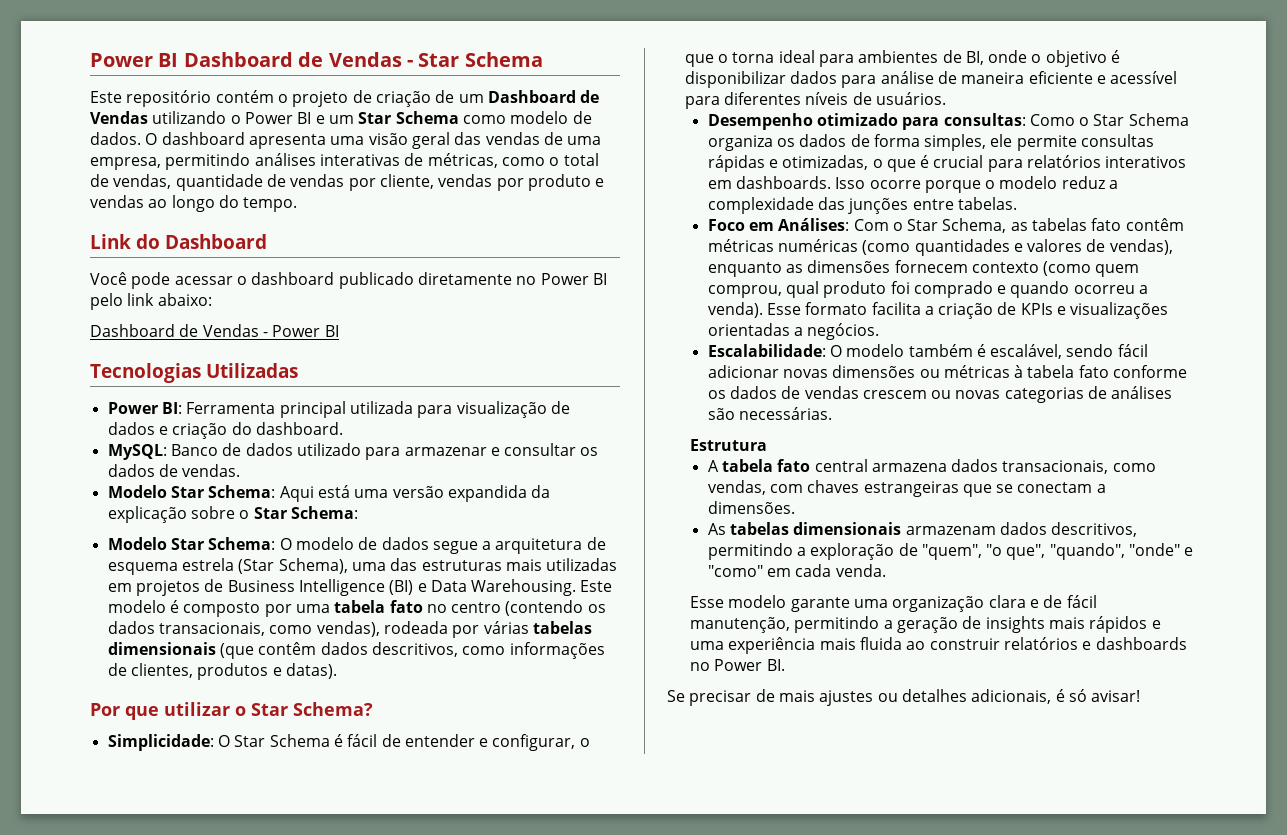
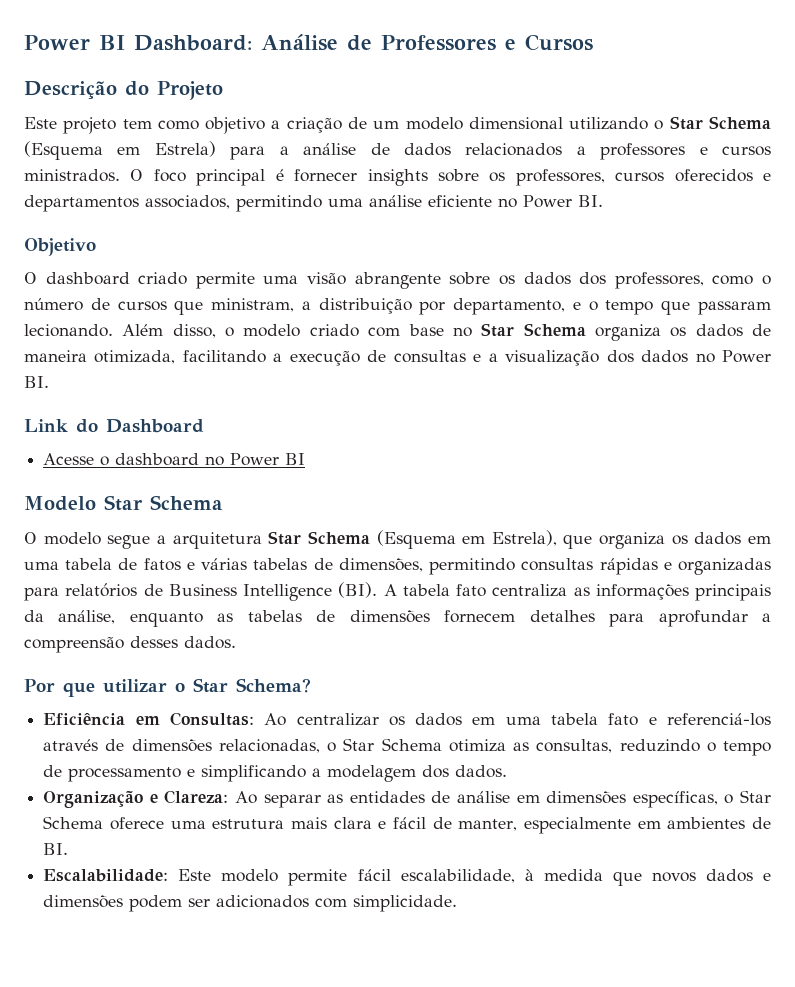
[90,52,543,67] [90,90,600,107] [90,111,592,124] [90,132,602,149] [90,153,599,170] [90,174,605,191] [90,195,298,212] [90,234,267,249] [90,272,607,289] [90,293,212,310] [90,324,339,337] [90,363,298,383] [107,401,570,418] [107,422,343,439] [107,443,599,460] [107,464,241,477] [107,485,551,502] [107,506,358,523] [107,537,606,554] [107,558,618,575] [107,579,613,596] [107,600,606,617] [107,621,592,638] [107,642,605,659] [107,663,337,680] Power BI Dashboard de Vendas - Star Schema // Este repositório contém o projeto de criação de um Dashboard de Vendas utilizando o Power BI e um Star Schema como modelo de dados. O dashboard apresenta uma visão geral das vendas de uma empresa, permitindo análises interativas de métricas, como o total de vendas, quantidade de vendas por cliente, vendas por produto e vendas ao longo do tempo. // Link do Dashboard // Você pode acessar o dashboard publicado diretamente no Power BI pelo link abaixo: // Dashboard de Vendas - Power BI // Tecnologias Utilizadas // Power BI: Ferramenta principal utilizada para visualização de dados e criação do dashboard. // MySQL: Banco de dados utilizado para armazenar e consultar os dados de vendas. // Modelo Star Schema: Aqui está uma versão expandida da explicação sobre o Star Schema: // Modelo Star Schema: O modelo de dados segue a arquitetura de esquema estrela (Star Schema), uma das estruturas mais utilizadas em projetos de Business Intelligence (BI) e Data Warehousing. Este modelo é composto por uma tabela fato no centro (contendo os dados transacionais, como vendas), rodeada por várias tabelas dimensionais (que contêm dados descritivos, como informações de clientes, produtos e datas). -> [24,34,593,51] [24,81,223,100] [24,116,772,134] [24,141,771,160] [24,169,771,186] [24,195,603,212] [24,238,96,256] [24,272,772,289] [24,298,771,315] [24,323,771,341] [24,350,771,366] [24,376,49,388] [24,419,204,433] [43,453,306,466] [24,495,223,511] [24,530,771,549] [24,558,772,575] [24,582,771,601] [24,610,772,627] [24,636,236,653] Power BI Dashboard: Análise de Professores e Cursos // Descrição do Projeto // Este projeto tem como objetivo a criação de um modelo dimensional utilizando o Star Schema (Esquema em Estrela) para a análise de dados relacionados a professores e cursos ministrados. O foco principal é fornecer insights sobre os professores, cursos oferecidos e departamentos associados, permitindo uma análise eficiente no Power BI. // Objetivo // O dashboard criado permite uma visão abrangente sobre os dados dos professores, como o número de cursos que ministram, a distribuição por departamento, e o tempo que passaram lecionando. Além disso, o modelo criado com base no Star Schema organiza os dados de maneira otimizada, facilitando a execução de consultas e a visualização dos dados no Power BI. // Link do Dashboard // Acesse o dashboard no Power BI // Modelo Star Schema // O modelo segue a arquitetura Star Schema (Esquema em Estrela), que organiza os dados em uma tabela de fatos e várias tabelas de dimensões, permitindo consultas rápidas e organizadas para relatórios de Business Intelligence (BI). A tabela fato centraliza as informações principais da análise, enquanto as tabelas de dimensões fornecem detalhes para aprofundar a compreensão desses dados.
[107,734,590,751] [684,50,1121,67] [684,71,1178,88] [684,92,946,109] [707,113,1189,130] [707,134,1155,151] [707,155,1187,172] [707,176,1119,193] [707,197,1017,214] [707,218,1184,233] [707,239,1173,256] [707,260,1140,277] [707,281,1149,298] [707,302,1169,319] [707,323,880,340] [707,344,1148,359] [707,365,1188,378] [707,386,1173,403] [707,407,832,420] [689,439,767,451] [707,459,1156,474] [707,480,1106,497] [707,501,795,514] [707,522,1138,537] [707,543,1194,560] [707,564,886,577] [689,595,1097,612] [689,616,1161,633] [689,637,1187,654] [689,659,785,671] [667,689,1141,706] Simplicidade: O Star Schema é fácil de entender e configurar, o que o torna ideal para ambientes de BI, onde o objetivo é disponibilizar dados para análise de maneira eficiente e acessível para diferentes níveis de usuários. // Desempenho otimizado para consultas: Como o Star Schema organiza os dados de forma simples, ele permite consultas rápidas e otimizadas, o que é crucial para relatórios interativos em dashboards. Isso ocorre porque o modelo reduz a complexidade das junções entre tabelas. // Foco em Análises: Com o Star Schema, as tabelas fato contêm métricas numéricas (como quantidades e valores de vendas), enquanto as dimensões fornecem contexto (como quem comprou, qual produto foi comprado e quando ocorreu a venda). Esse formato facilita a criação de KPIs e visualizações orientadas a negócios. // Escalabilidade: O modelo também é escalável, sendo fácil adicionar novas dimensões ou métricas à tabela fato conforme os dados de vendas crescem ou novas categorias de análises são necessárias. // Estrutura // A tabela fato central armazena dados transacionais, como vendas, com chaves estrangeiras que se conectam a dimensões. // As tabelas dimensionais armazenam dados descritivos, permitindo a exploração de "quem", "o que", "quando", "onde" e "como" em cada venda. // Esse modelo garante uma organização clara e de fácil manutenção, permitindo a geração de insights mais rápidos e uma experiência mais fluida ao construir relatórios e dashboards no Power BI. // Se precisar de mais ajustes ou detalhes adicionais, é só avisar! -> [43,712,771,726] [43,738,771,756] [43,765,508,782] [43,790,771,808] [43,816,771,834] [43,843,69,855] [43,869,772,886] [43,895,458,912] Eficiência em Consultas: Ao centralizar os dados em uma tabela fato e referenciá-los através de dimensões relacionadas, o Star Schema otimiza as consultas, reduzindo o tempo de processamento e simplificando a modelagem dos dados. // Organização e Clareza: Ao separar as entidades de análise em dimensões específicas, o Star Schema oferece uma estrutura mais clara e fácil de manter, especialmente em ambientes de BI. // Escalabilidade: Este modelo permite fácil escalabilidade, à medida que novos dados e dimensões podem ser adicionados com simplicidade.

